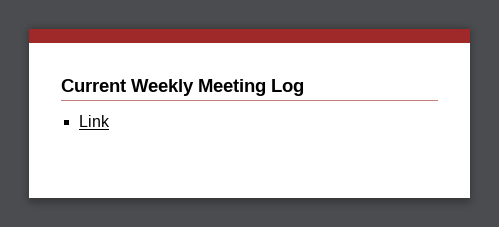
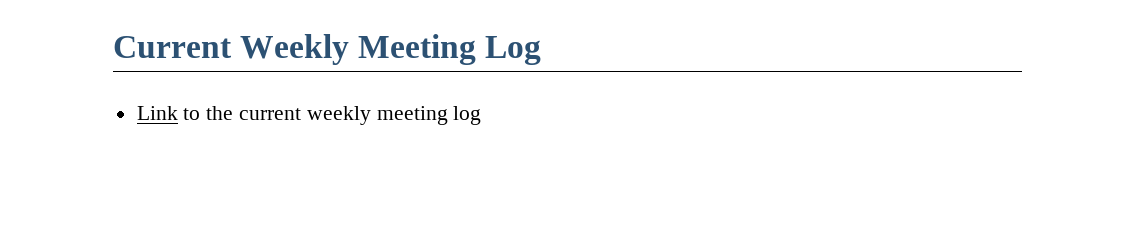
(110, 121) none -> [183,106,482,125] to the current weekly meeting log

